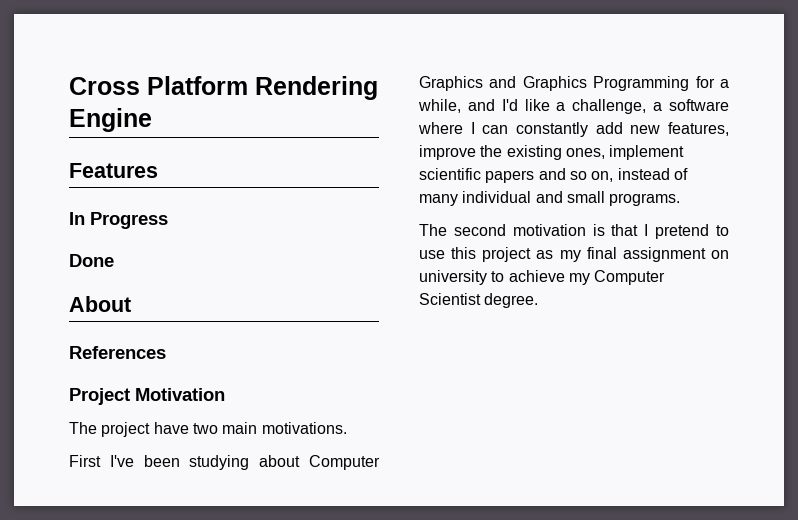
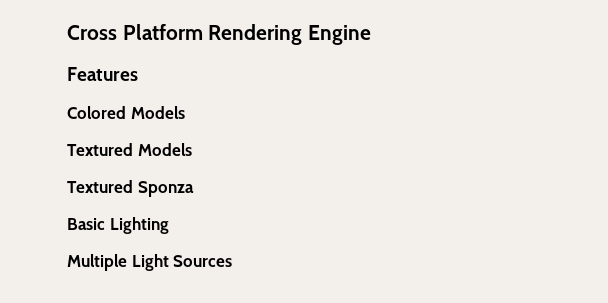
[69,212,168,229] [69,254,114,267] [69,296,131,312] [69,346,166,359] [69,388,225,405] [69,422,347,437] [69,455,381,470] [419,76,730,91] [418,99,729,114] [418,122,729,137] [419,145,685,160] [419,168,688,183] [419,191,681,206] [419,224,729,239] [419,247,729,262] [419,270,666,285] [419,293,539,308] In Progress // Done // About // References // Project Motivation // The project have two main motivations. // First I've been studying about Computer Graphics and Graphics Programming for a while, and I'd like a challenge, a software where I can constantly add new features, improve the existing ones, implement scientific papers and so on, instead of many individual and small programs. // The second motivation is that I pretend to use this project as my final assignment on university to achieve my Computer Scientist degree. -> [67,106,185,119] [67,143,192,156] [67,180,194,197] [67,217,169,234] [67,254,233,271] Colored Models // Textured Models // Textured Sponza // Basic Lighting // Multiple Light Sources

